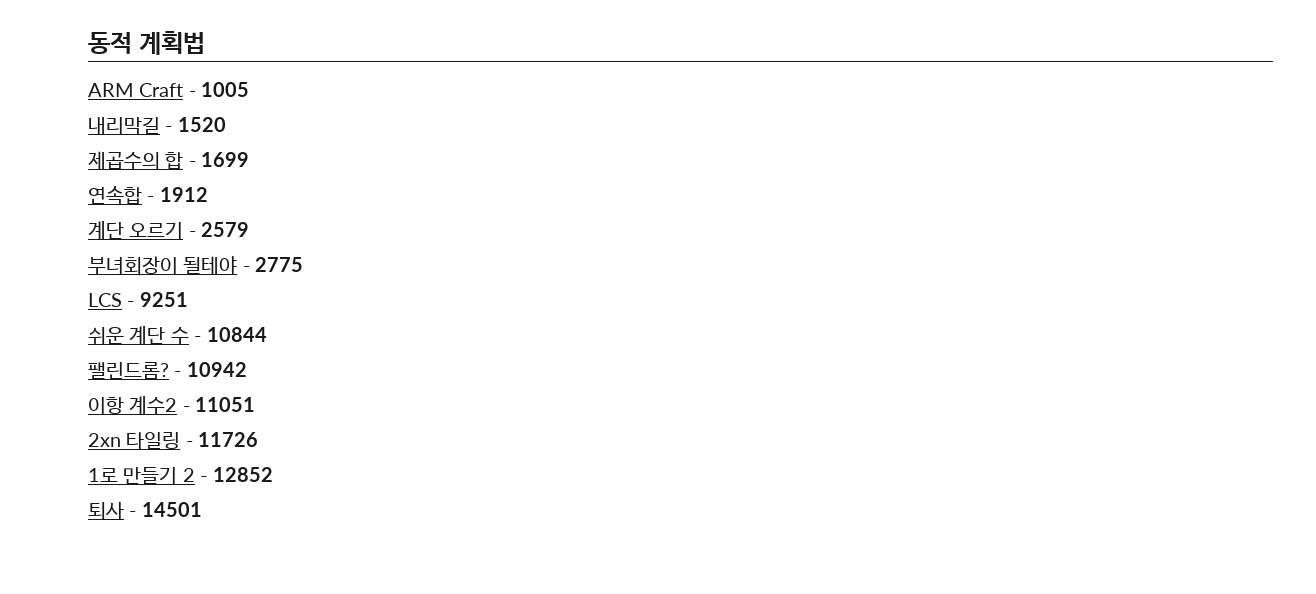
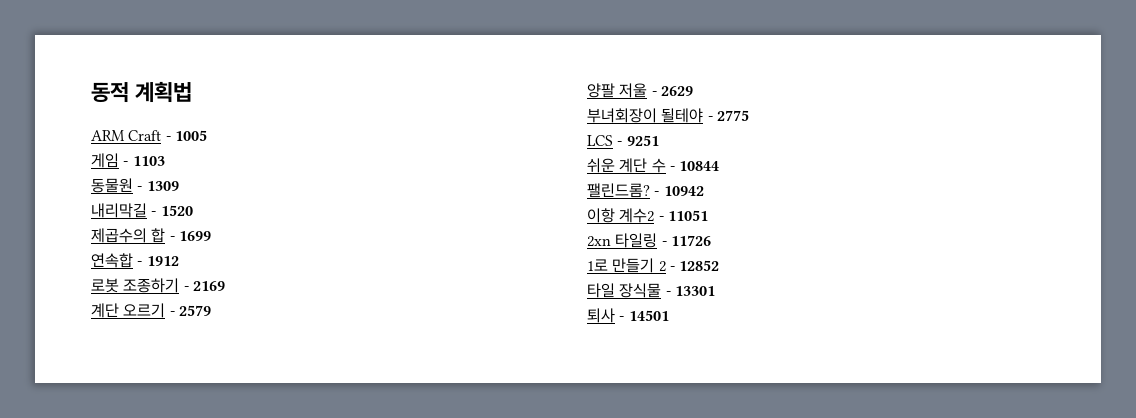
(250, 89) none -> [91,153,165,168] [91,178,179,193] // 게임 - 1103 // 동물원 - 1309
(208, 194) none -> [91,278,225,293] // 로봇 조종하기 - 2169
(250, 229) none -> [587,83,693,98] // 양팔 저울 - 2629
(273, 474) none -> [587,283,715,298] // 타일 장식물 - 13301

